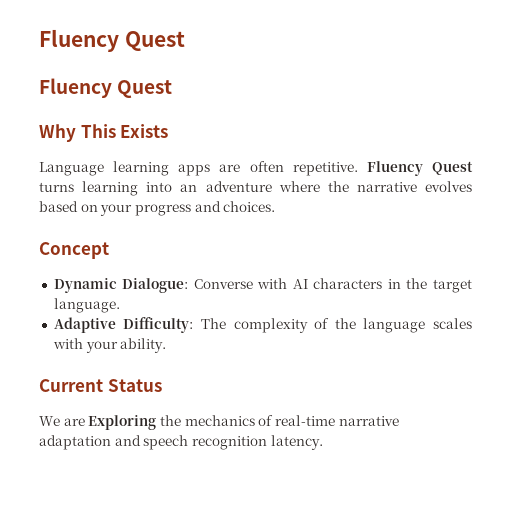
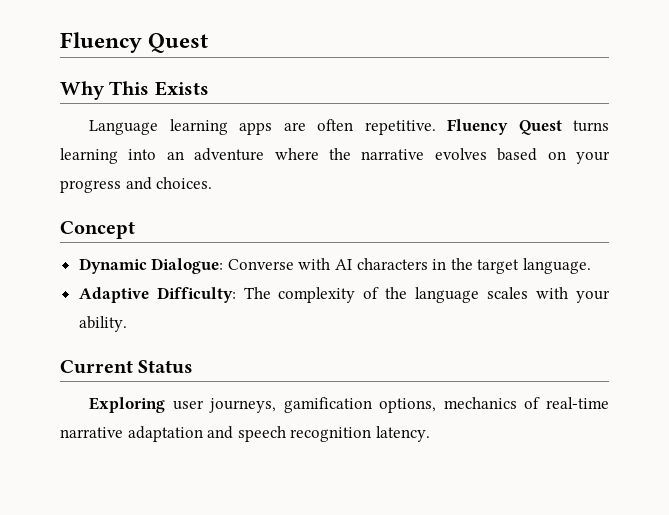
[39,29,185,52] [39,78,173,98] Fluency Quest // Fluency Quest -> [60,32,209,53] Fluency Quest
[39,415,181,430] We are Exploring the -> [89,397,437,413] Exploring user journeys, gamification options,

